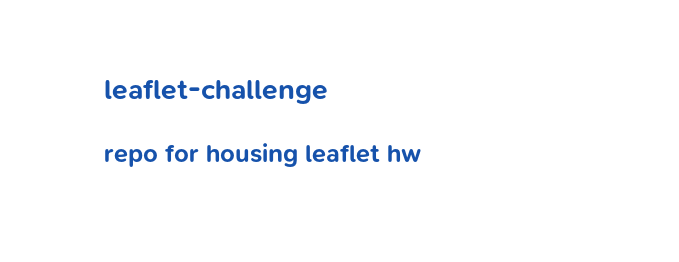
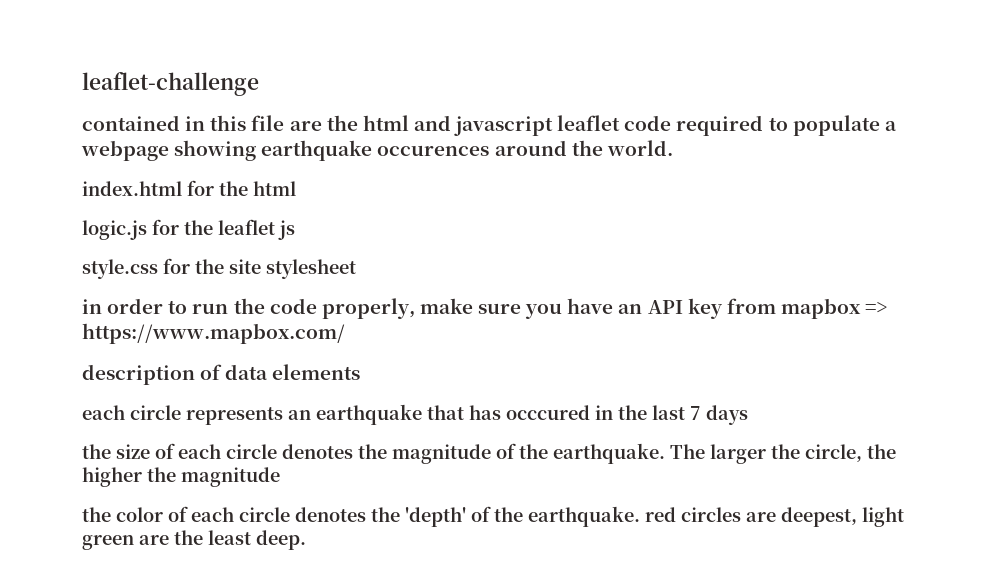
[104,143,421,167] repo for housing leaflet hw -> [82,115,897,136] [81,140,673,161] [82,180,296,196] [82,219,295,240] [82,258,356,279] [82,298,888,319] [82,323,345,344] [82,364,361,385] [82,404,748,425] [82,443,896,464] [82,467,280,487] [82,506,904,527] [82,530,306,550] contained in this file are the html and javascript leaflet code required to populate a webpage showing earthquake occurences around the world. // index.html for the html // logic.js for the leaflet js // style.css for the site stylesheet // in order to run the code properly, make sure you have an API key from mapbox => https://www.mapbox.com/ // description of data elements // each circle represents an earthquake that has occcured in the last 7 days // the size of each circle denotes the magnitude of the earthquake. The larger the circle, the higher the magnitude // the color of each circle denotes the 'depth' of the earthquake. red circles are deepest, light green are the least deep.

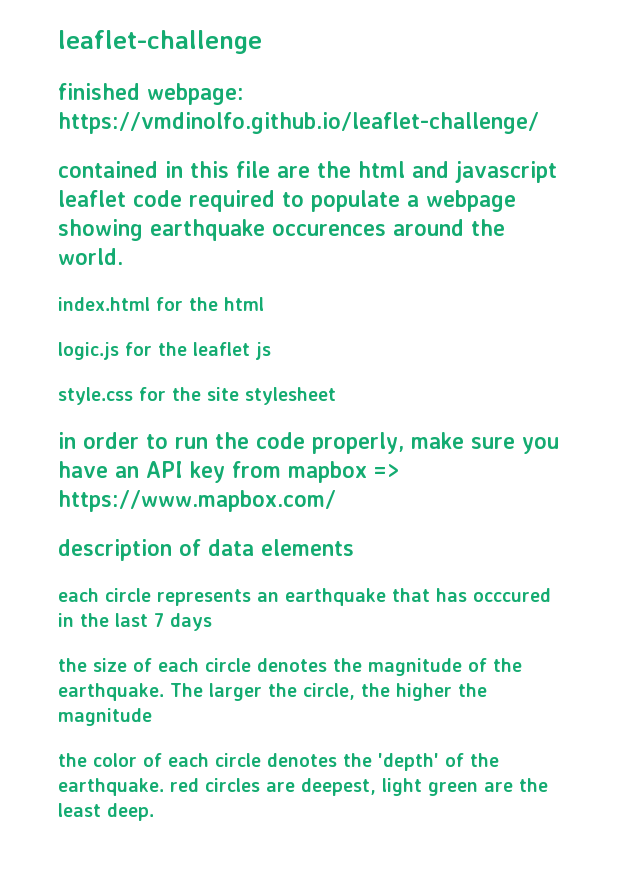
(259, 84) none -> [58,83,244,105] [58,112,539,134] // finished webpage: https://vmdinolfo.github.io/leaflet-challenge/

